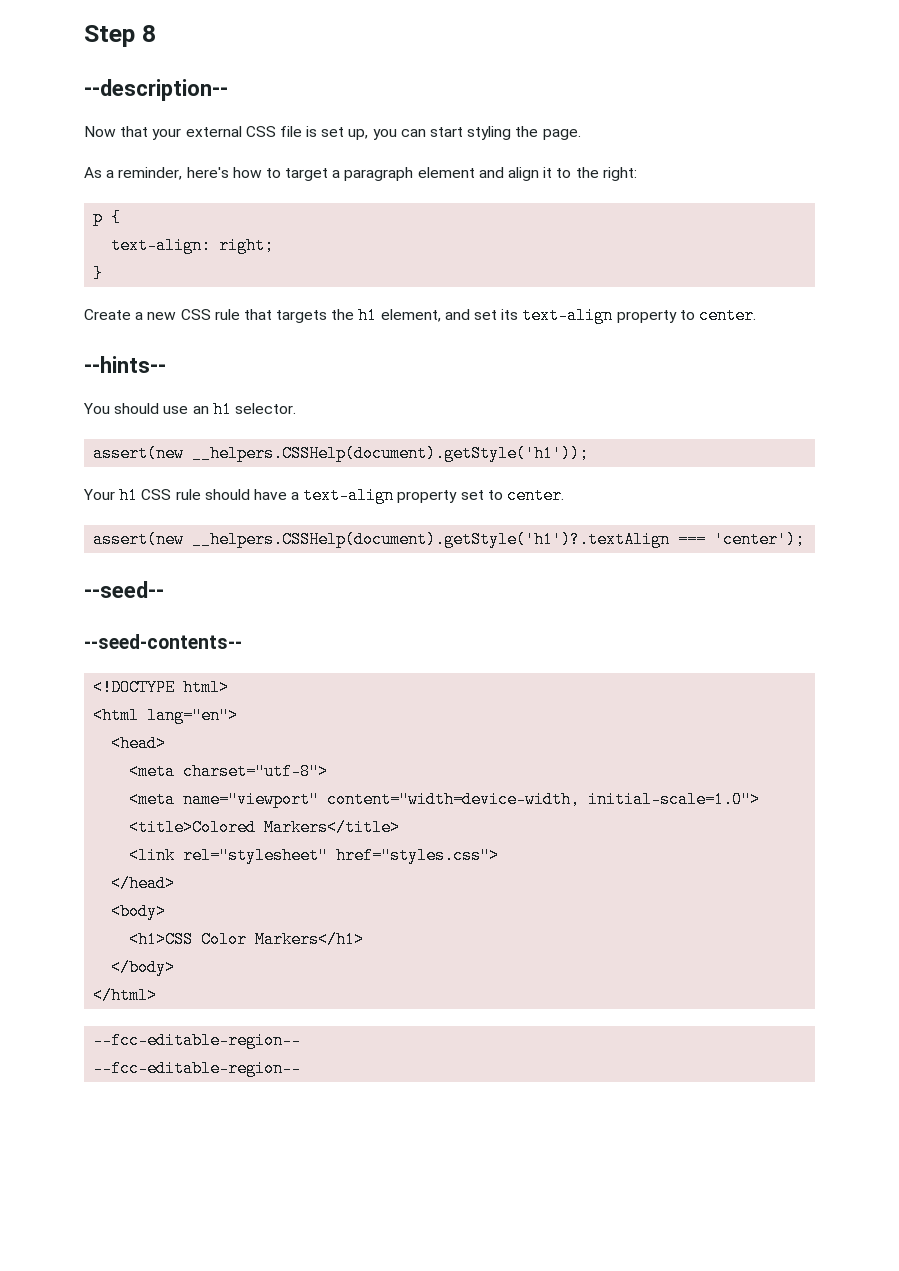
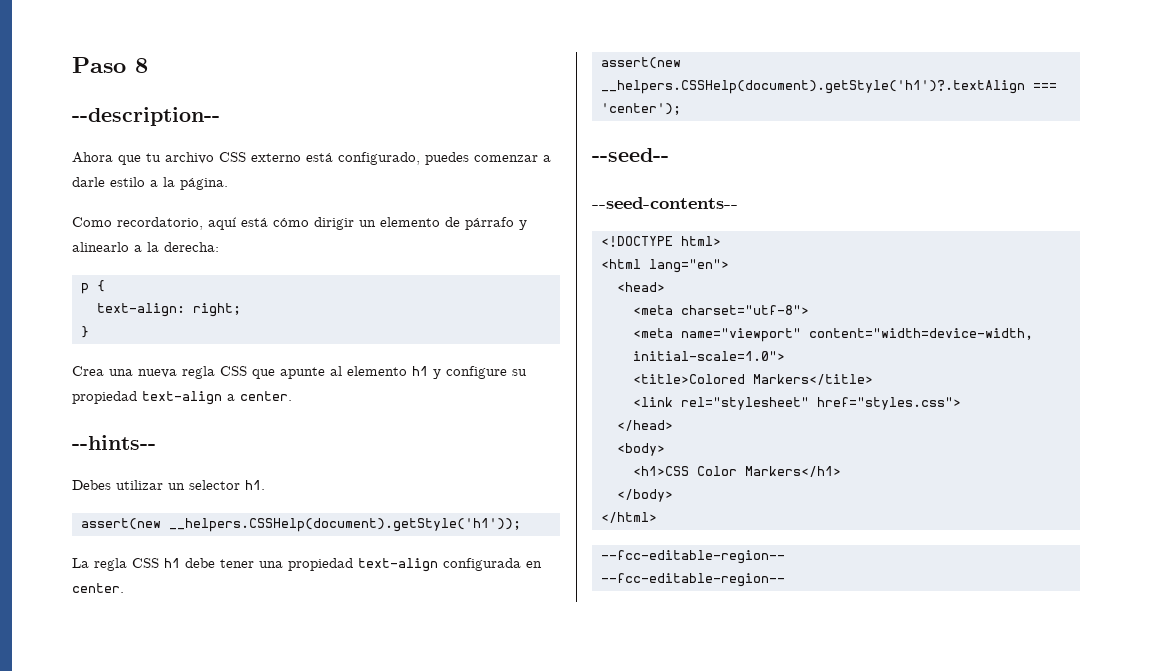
[84,25,135,47] Step -> [72,57,126,73] Paso
[84,126,581,140] [84,167,637,181] Now that your external CSS file is set up, you can start styling the page. // As a reminder, here's how to target a paragraph element and align it to the right: -> [72,152,551,165] [72,177,228,190] [72,217,527,230] [72,242,219,252] Ahora que tu archivo CSS externo está configurado, puedes comenzar a darle estilo a la página. // Como recordatorio, aquí está cómo dirigir un elemento de párrafo y alinearlo a la derecha:
[84,307,756,324] [84,356,166,373] [83,401,296,418] [93,445,590,462] [83,487,503,504] Create a new CSS rule that targets the h1 element, and set its text-align property to center. // --hints-- // You should use an h1 selector. // assert(new __helpers.CSSHelp(document).getStyle('h1')); // Your h1 CSS rule should have a text-align property set to -> [72,366,527,379] [72,391,292,405] [72,435,156,450] [72,480,265,490] [80,518,521,532] [72,558,542,572] Crea una nueva regla CSS que apunte al elemento h1 y configure su propiedad text-align a center. // --hints-- // Debes utilizar un selector h1. // assert(new __helpers.CSSHelp(document).getStyle('h1')); // La regla CSS h1 debe tener una propiedad text-align configurada en

